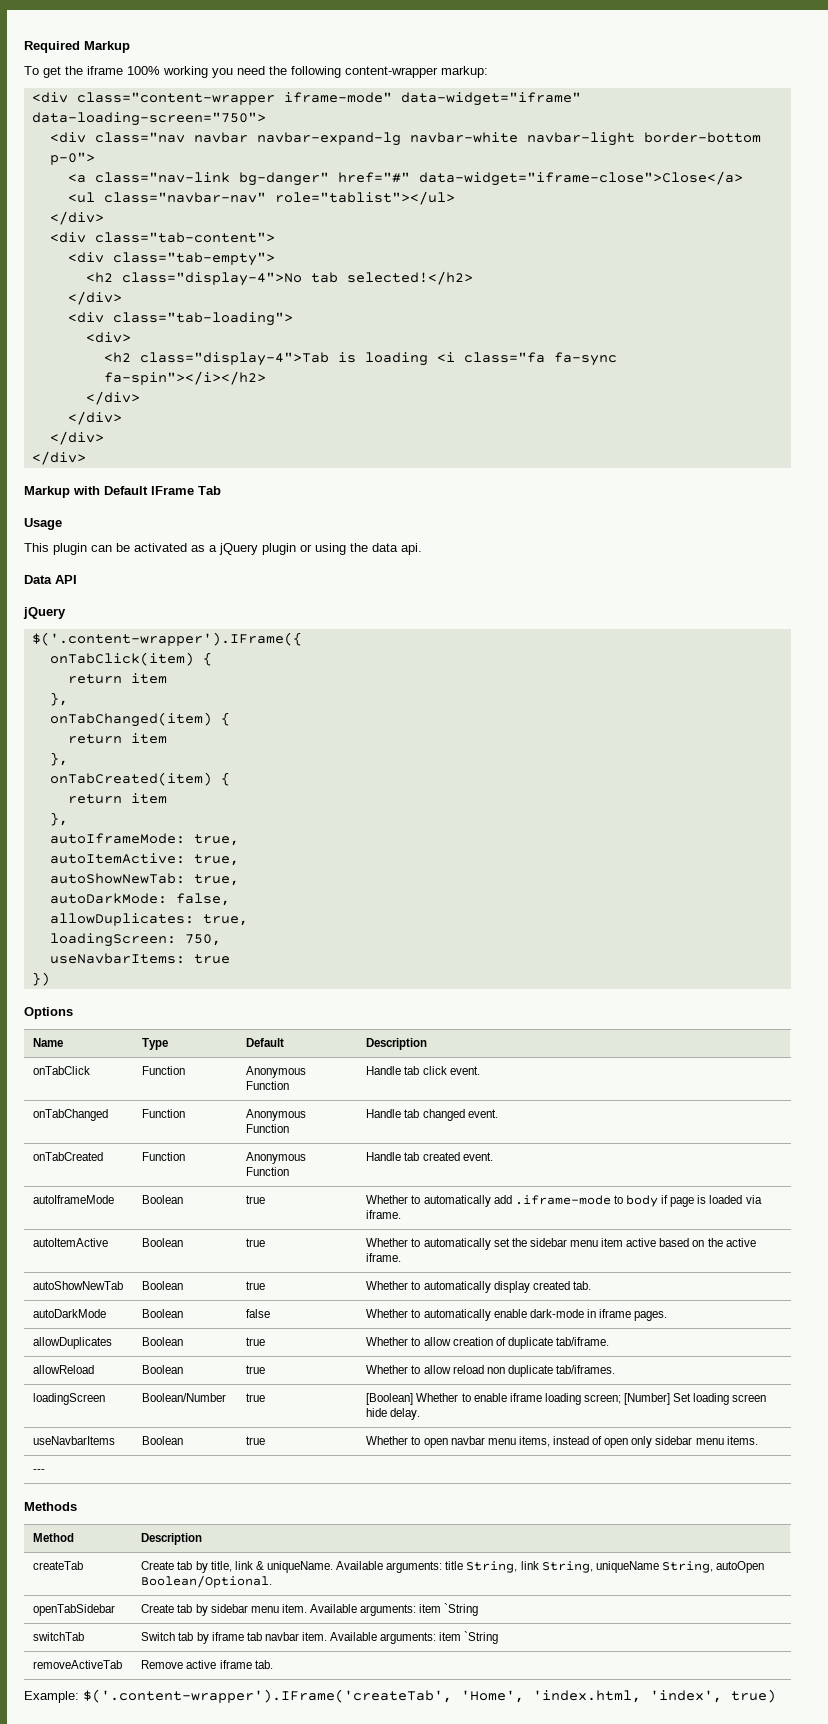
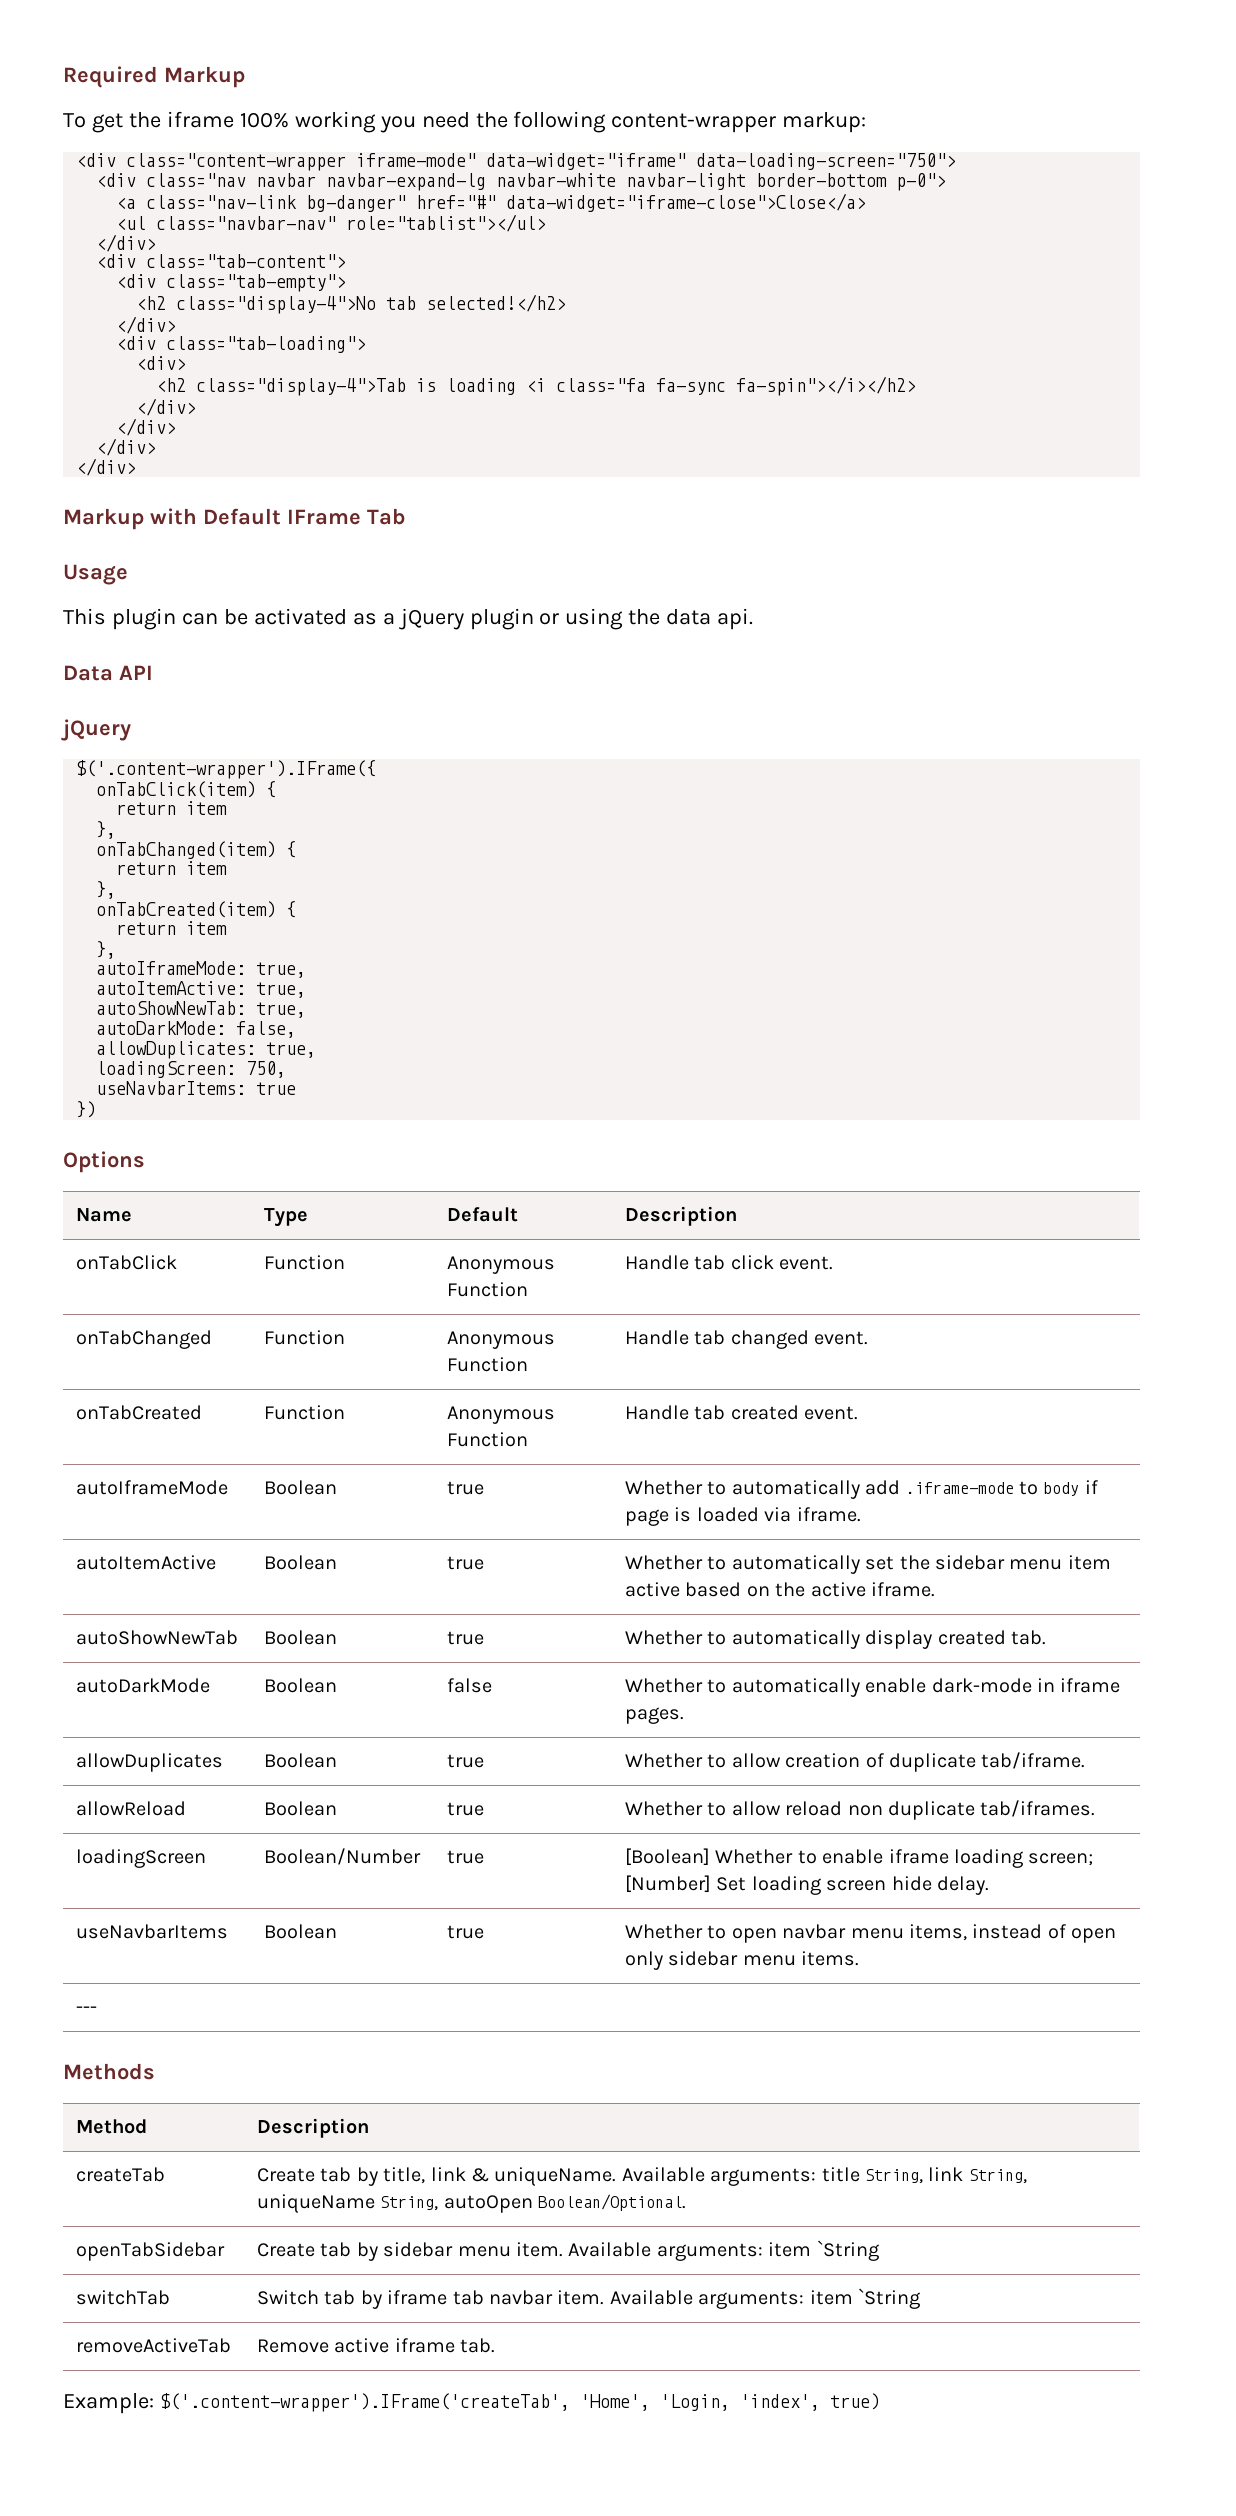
[533,1690,641,1703] 'index.html, -> [659,2394,730,2411] 'Login,

